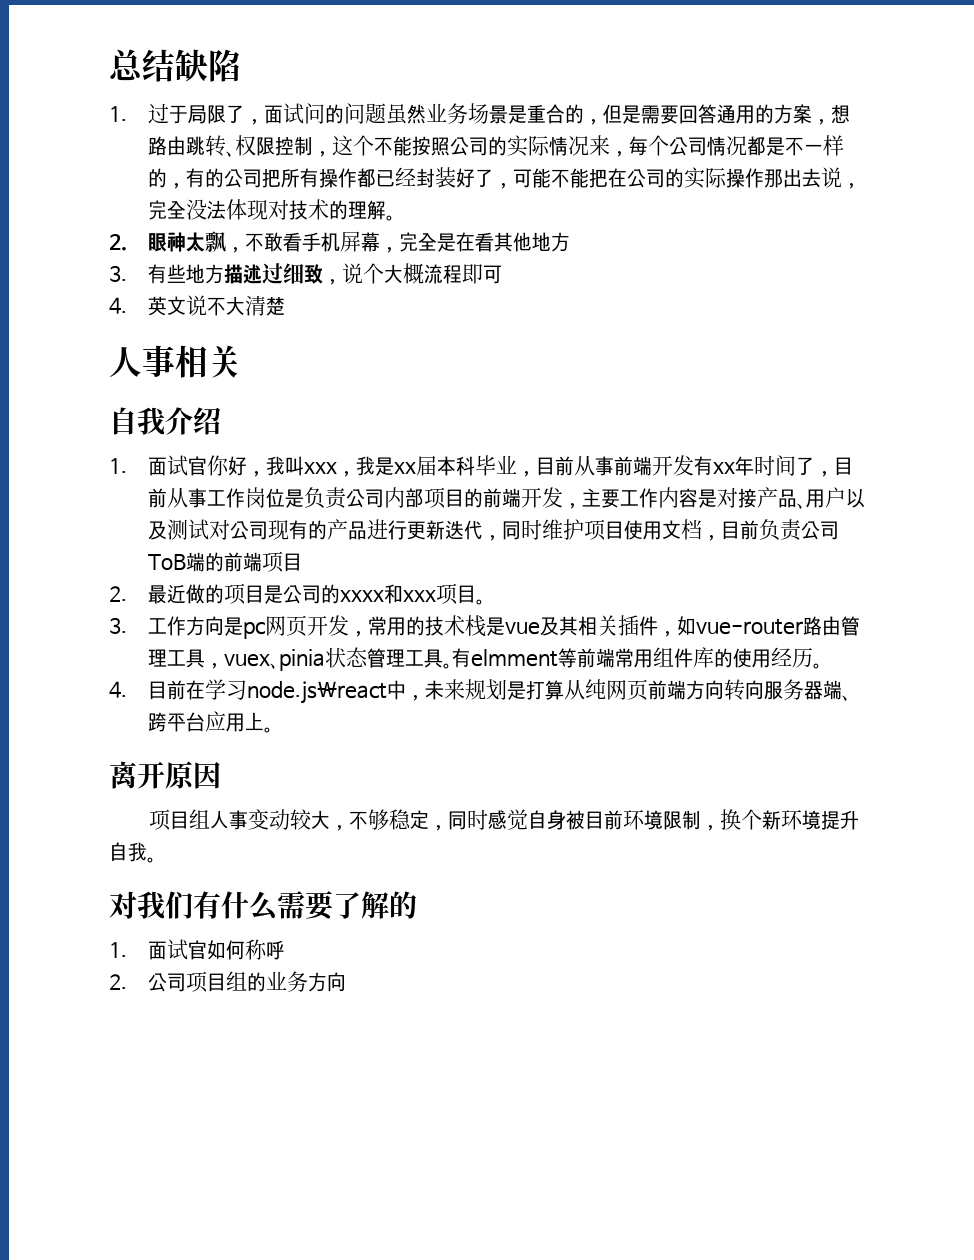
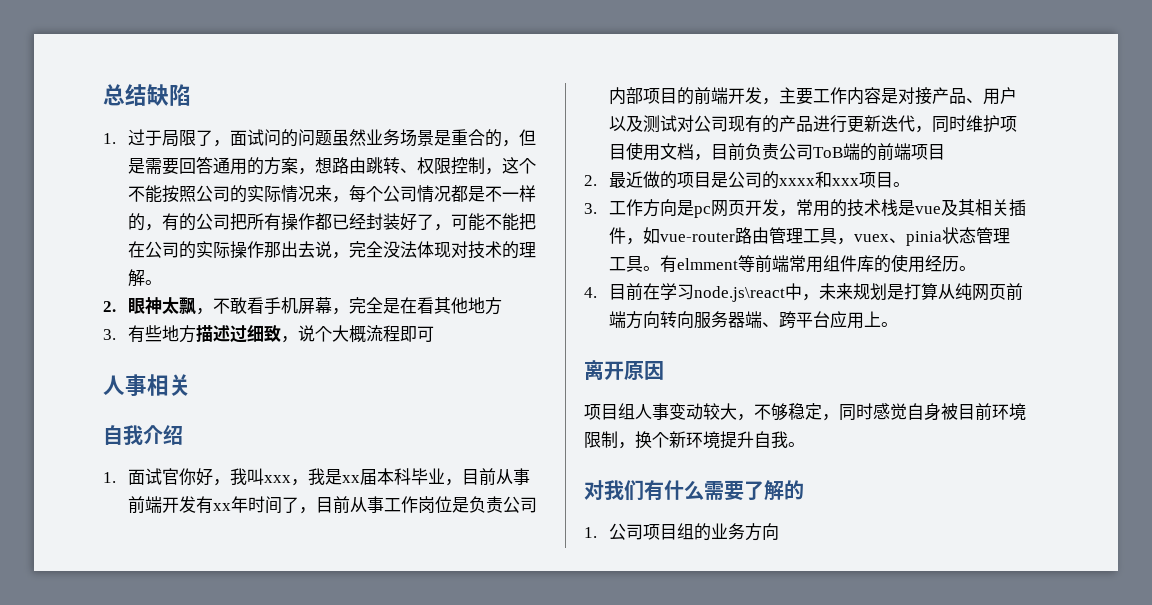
[109,295,285,316] // 4.英文说不大清楚 -> (434, 334) none
[147,939,285,960] [109,974,127,990] 面试官如何称呼 // 2. -> (597, 532) none

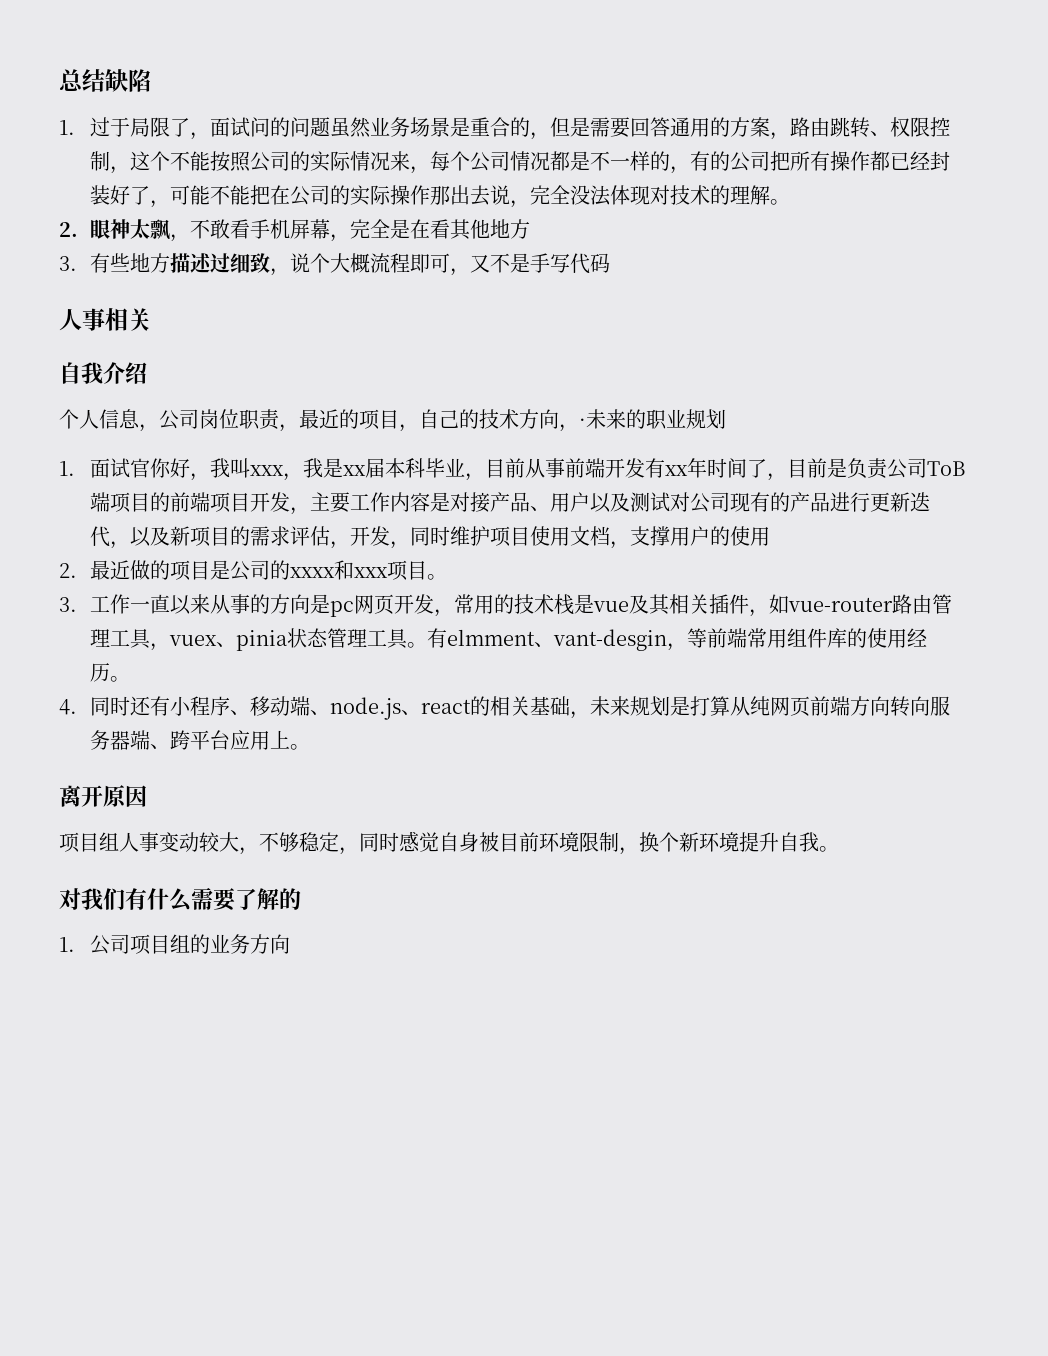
[314,157,332,174] 想 -> (791, 136) none
(434, 334) none -> [450,253,611,276] ，又不是手写代码
(183, 435) none -> [59,409,726,432] // 个人信息，公司岗位职责，最近的项目，自己的技术方向，·未来的职业规划
[349,496,452,513] 从事工作岗位 -> (828, 468) none
[608,87,643,105] 内部 -> [927,461,966,476] [90,492,111,512] ToB端
(728, 95) none -> [210,492,251,513] 项目
(932, 129) none -> [130,526,411,549] 以及新项目的需求评估，开发，
[710,143,945,161] 目前负责公司ToB端的前端项目 -> [630,526,771,546] 支撑用户的使用
(643, 207) none -> [130,594,271,615] 一直以来从事的
(738, 264) none -> [534,629,688,651] 、vant-desgin，
[608,283,802,302] 目前在学习node.js\react中 -> [90,696,571,720] 同时还有小程序、移动端、node.js、react的相关基础

